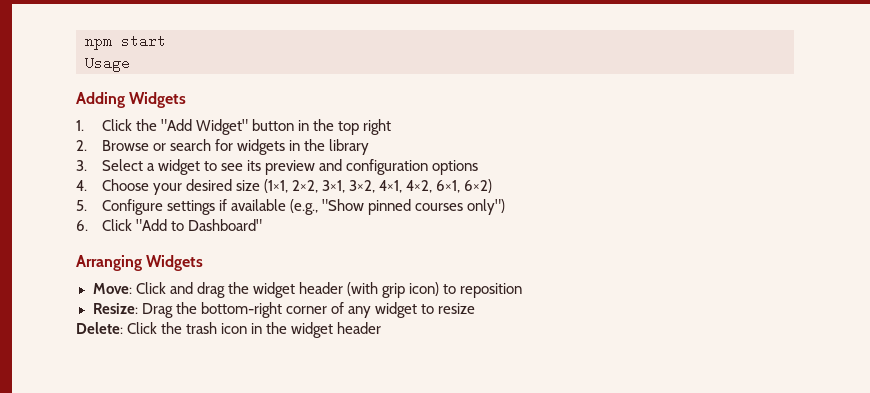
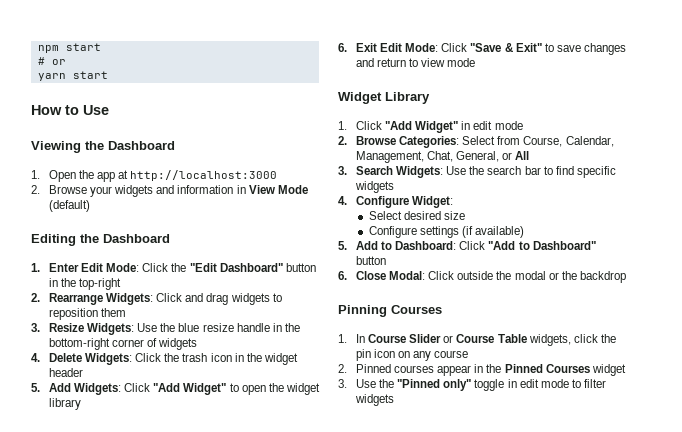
[85,56,130,72] [76,92,187,108] [76,119,248,135] Usage // Adding Widgets // 1. Click the "Add Widget" -> [37,57,66,65] [37,71,108,81] [31,105,109,115] [31,141,175,153] [31,170,278,182] [31,185,308,197] [48,200,90,212] [31,234,170,246] [31,263,283,272] # or // yarn start // How to Use // Viewing the Dashboard // 1. Open the app at http://localhost:3000 // 2. Browse your widgets and information in View Mode (default) // Editing the Dashboard // 1. Enter Edit Mode: Click the "Edit Dashboard"
[337,119,391,135] [76,139,369,155] [76,159,478,175] [76,179,493,195] [76,199,505,215] [76,219,262,231] [76,255,204,271] [92,282,523,298] [92,302,475,318] [76,322,123,334] top right // 2. Browse or search for widgets in the library // 3. Select a widget to see its preview and configuration options // 4. Choose your desired size (1×1, 2×2, 3×1, 3×2, 4×1, 4×2, 6×1, 6×2) // 5. Configure settings if available (e.g., "Show pinned courses only") // 6. Click "Add to Dashboard" // Arranging Widgets // Move: Click and drag the widget header (with grip icon) to reposition // Resize: Drag the bottom-right corner of any widget to resize // Delete: -> [79,278,122,290] [31,293,282,305] [48,308,127,320] [31,323,300,335] [48,338,198,350] [31,353,133,365] top-right // 2. Rearrange Widgets: Click and drag widgets to reposition them // 3. Resize Widgets: Use the blue resize handle in the bottom-right corner of widgets // 4. Delete Widgets:
(382, 328) none -> [31,383,320,395] [48,398,81,410] [338,43,626,55] [355,58,476,67] [338,92,430,104] [338,121,523,133] [338,136,614,148] [355,151,530,163] [338,166,616,178] [354,181,394,193] [338,196,454,208] [368,211,465,220] [368,226,524,238] [338,241,596,250] [355,256,386,265] [338,271,626,283] [338,305,442,317] [338,334,616,346] [355,349,469,361] [338,364,626,376] [338,379,606,391] [354,394,394,406] // 5. Add Widgets: Click "Add Widget" to open the widget library // 6. Exit Edit Mode: Click "Save & Exit" to save changes and return to view mode // Widget Library // 1. Click "Add Widget" in edit mode // 2. Browse Categories: Select from Course, Calendar, Management, Chat, General, or All // 3. Search Widgets: Use the search bar to find specific widgets // 4. Configure Widget: // Select desired size // Configure settings (if available) // 5. Add to Dashboard: Click "Add to Dashboard" button // 6. Close Modal: Click outside the modal or the backdrop // Pinning Courses // 1. In Course Slider or Course Table widgets, click the pin icon on any course // 2. Pinned courses appear in the Pinned Courses widget // 3. Use the "Pinned only" toggle in edit mode to filter widgets

